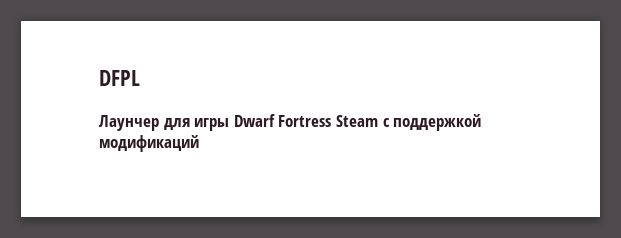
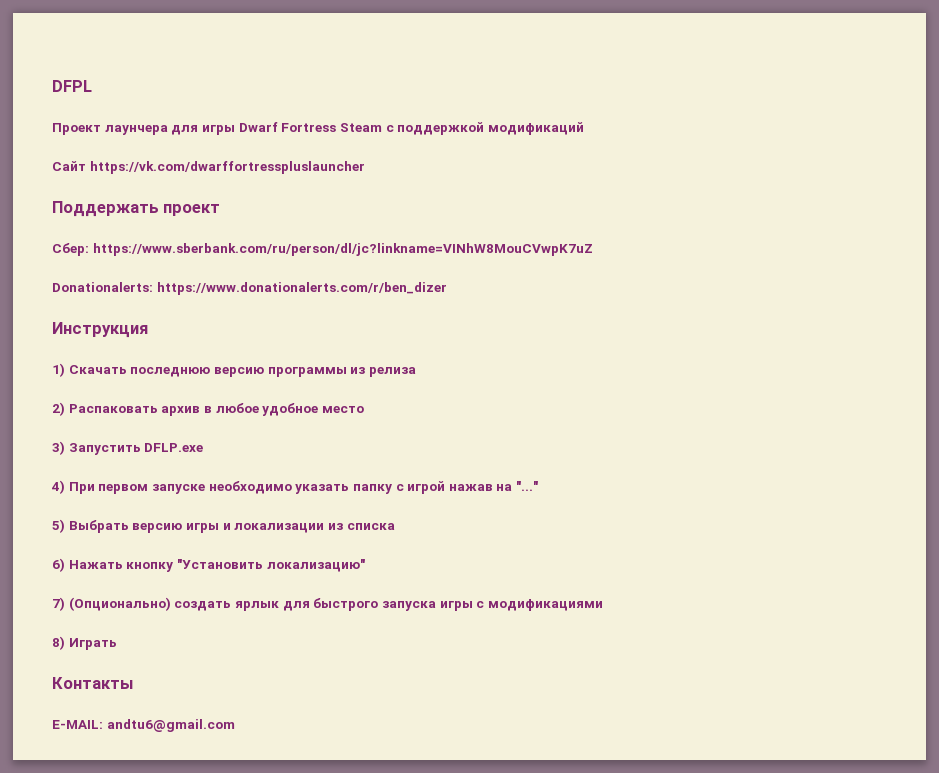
[99,115,159,131] Лаунчер -> [52,123,168,135] Проект лаунчера
(199, 143) none -> [52,161,365,174] [52,201,221,217] [52,243,593,256] [52,282,447,295] [52,322,148,338] [52,363,416,377] [52,402,364,416] [52,441,204,455] [51,480,539,494] [52,519,395,533] [52,558,365,572] [52,597,603,611] [52,636,117,650] [52,677,133,689] [52,719,235,732] // Сайт https://vk.com/dwarffortresspluslauncher // Поддержать проект // Сбер: https://www.sberbank.com/ru/person/dl/jc?linkname=VINhW8MouCVwpK7uZ // Donationalerts: https://www.donationalerts.com/r/ben_dizer // Инструкция // 1) Скачать последнюю версию программы из релиза // 2) Распаковать архив в любое удобное место // 3) Запустить DFLP.exe // 4) При первом запуске необходимо указать папку с игрой нажав на "..." // 5) Выбрать версию игры и локализации из списка // 6) Нажать кнопку "Установить локализацию" // 7) (Опционально) создать ярлык для быстрого запуска игры с модификациями // 8) Играть // Контакты // E-MAIL: andtu6@gmail.com

